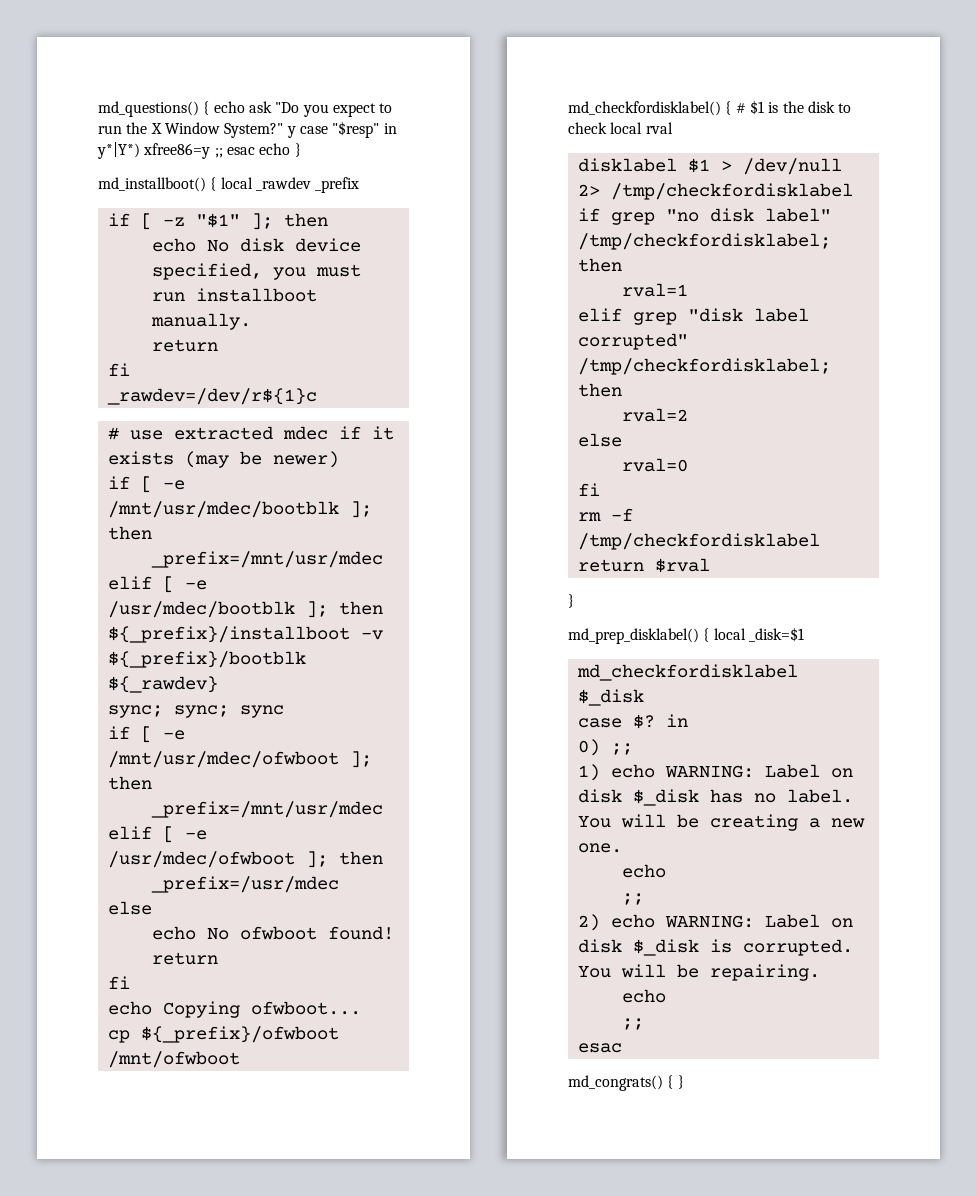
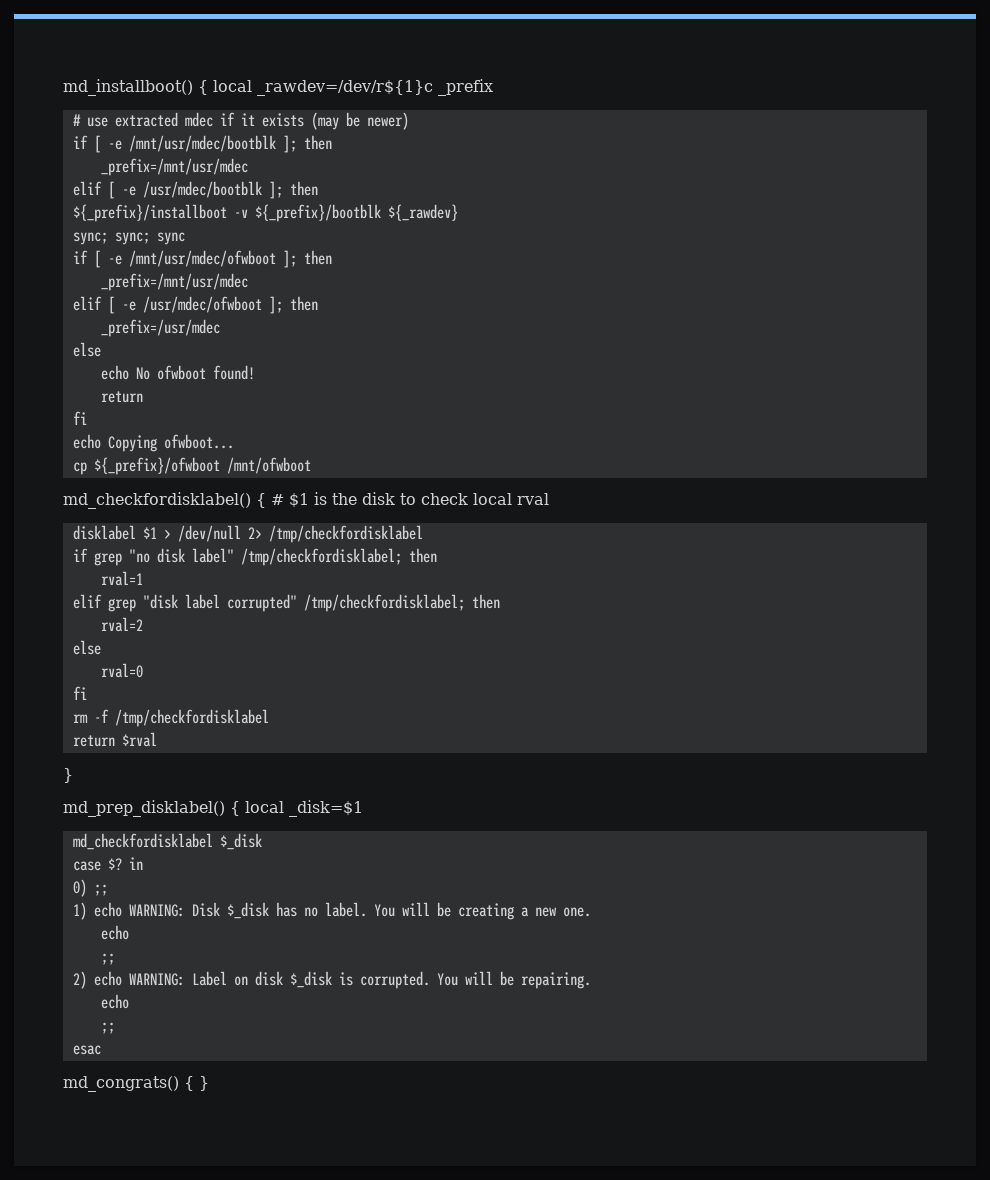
[98,101,393,117] [98,121,397,138] [97,142,301,159] md_questions() { echo ask "Do you expect to run the X Window System?" y case "$resp" in y*|Y*) xfree86=y ;; esac echo } // -> (63, 87) none
[255,177,311,191] _rawdev -> [257,80,433,96] _rawdev=/dev/r${1}c
[107,213,328,230] [151,238,361,252] [151,263,361,280] [151,288,317,302] [150,313,251,330] [151,339,218,352] [107,363,130,376] [106,388,317,405] // if [ -z "$1" ]; then // echo No disk device specified, you must run installboot manually. // return // fi // _rawdev=/dev/r${1}c -> (493, 87) none
[764,764,853,778] [577,789,622,803] Label on disk -> [191,902,220,917] Disk

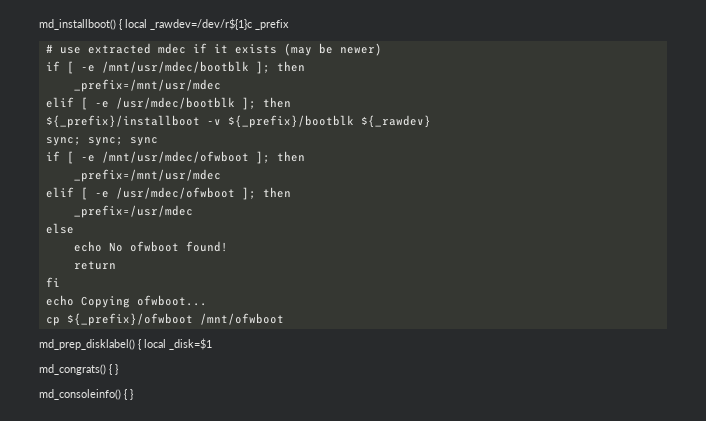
[63,492,549,509] [72,525,423,543] [72,548,437,566] [100,571,143,586] [72,594,500,612] [100,617,143,632] [72,640,101,655] [100,663,143,678] [72,686,87,700] [72,709,269,727] [72,732,157,747] [63,768,73,783] [63,800,363,817] [72,833,262,850] [72,857,143,871] [72,879,108,897] [72,902,591,920] [100,925,129,940] [100,953,115,965] [72,971,591,989] [100,994,129,1009] [100,1022,115,1034] [72,1045,101,1055] md_checkfordisklabel() { # $1 is the disk to check local rval // disklabel $1 > /dev/null 2> /tmp/checkfordisklabel // if grep "no disk label" /tmp/checkfordisklabel; then // rval=1 // elif grep "disk label corrupted" /tmp/checkfordisklabel; then // rval=2 // else // rval=0 // fi // rm -f /tmp/checkfordisklabel // return $rval // } // md_prep_disklabel() { local _disk=$1 // md_checkfordisklabel $_disk // case $? in // 0) ;; // 1) echo WARNING: Disk $_disk has no label. You will be creating a new one. // echo // ;; // 2) echo WARNING: Label on disk $_disk is corrupted. You will be repairing. // echo // ;; // esac -> [39,338,212,350] md_prep_disklabel() { local _disk=$1
(209, 1083) none -> [39,389,133,400] // md_consoleinfo() { }

